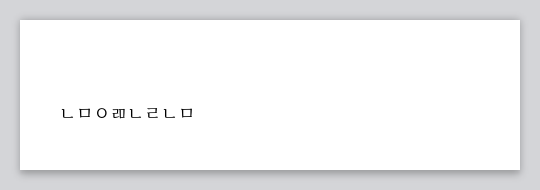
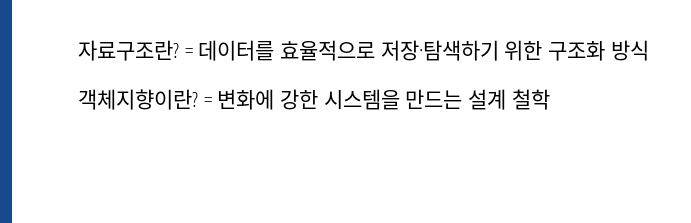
[59,107,195,120] ㄴㅁㅇㄻㄴㄹㄴㅁ -> [78,40,649,61] [78,89,550,110] 자료구조란? = 데이터를 효율적으로 저장·탐색하기 위한 구조화 방식 // 객체지향이란? = 변화에 강한 시스템을 만드는 설계 철학

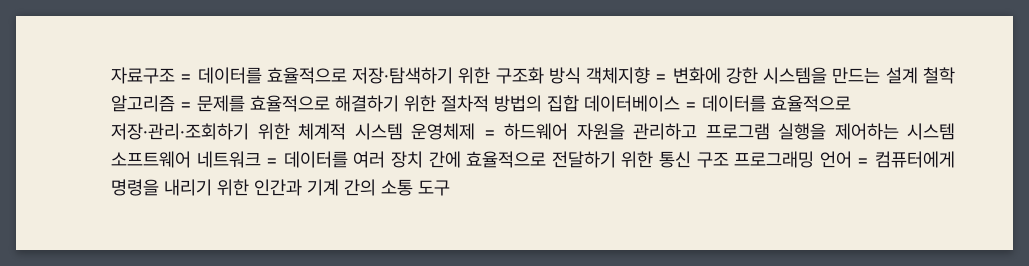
[78,40,179,61] 자료구조란? -> [111,67,175,84] 자료구조
[78,89,198,110] // 객체지향이란? -> [586,67,651,84] 객체지향
(550, 99) none -> [111,95,851,112] [111,123,955,140] [111,151,956,168] [111,179,450,196] 알고리즘 = 문제를 효율적으로 해결하기 위한 절차적 방법의 집합 데이터베이스 = 데이터를 효율적으로 저장·관리·조회하기 위한 체계적 시스템 운영체제 = 하드웨어 자원을 관리하고 프로그램 실행을 제어하는 시스템 소프트웨어 네트워크 = 데이터를 여러 장치 간에 효율적으로 전달하기 위한 통신 구조 프로그래밍 언어 = 컴퓨터에게 명령을 내리기 위한 인간과 기계 간의 소통 도구

